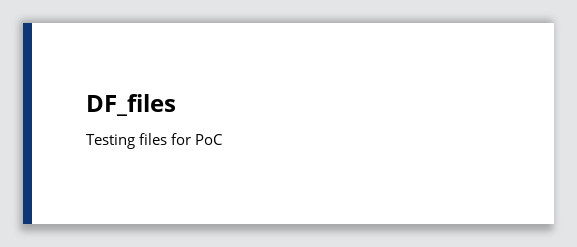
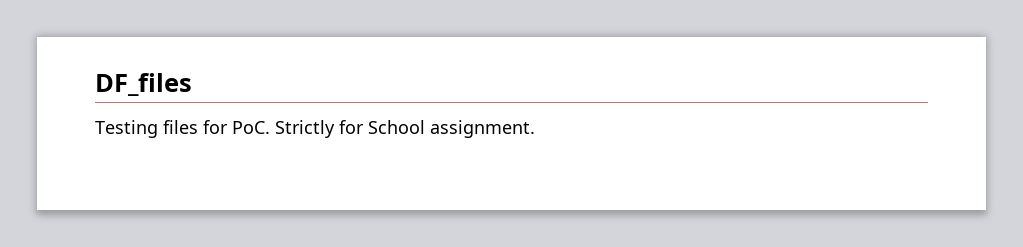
[195,134,224,145] PoC -> [232,120,535,138] PoC. Strictly for School assignment.

